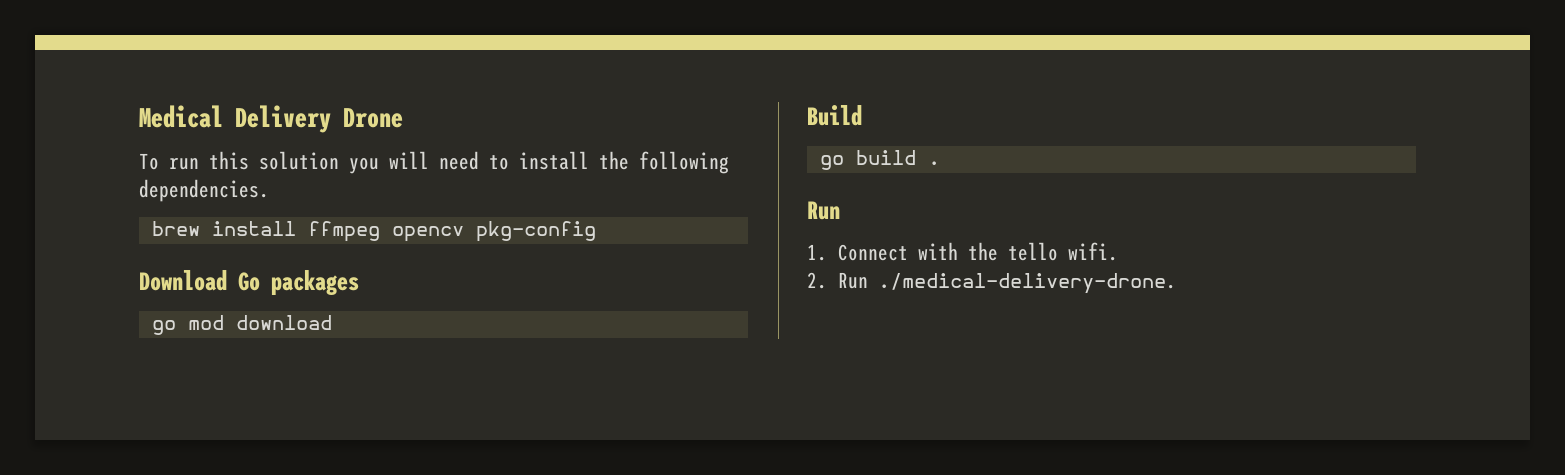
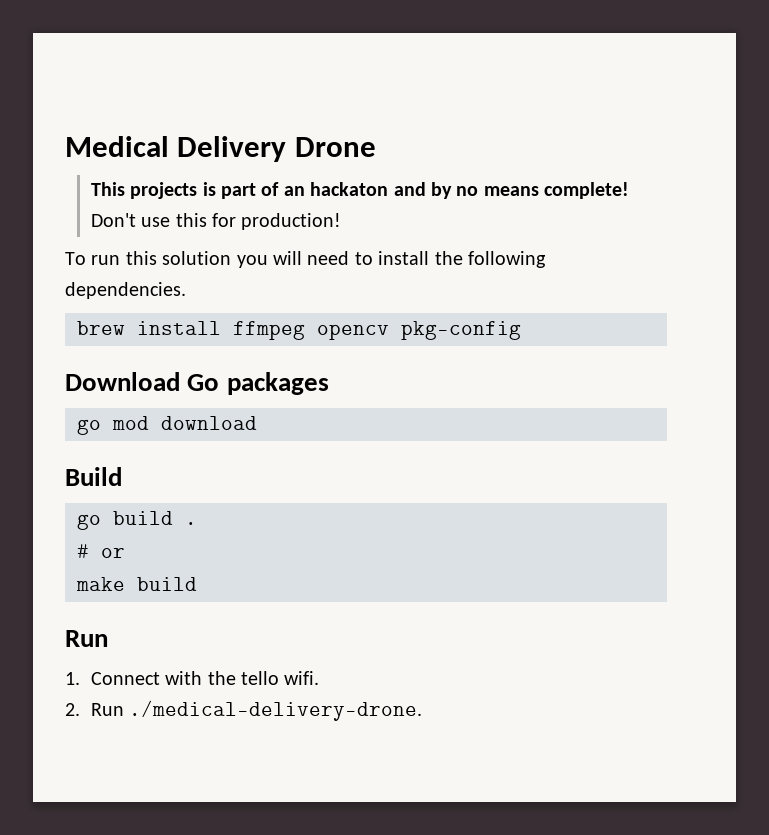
(403, 118) none -> [90,182,630,199] [90,213,342,230] // This projects is part of an hackaton and by no means complete! Don't use this for production!
(940, 163) none -> [77,544,125,558] [76,577,197,591] // # or // make build

